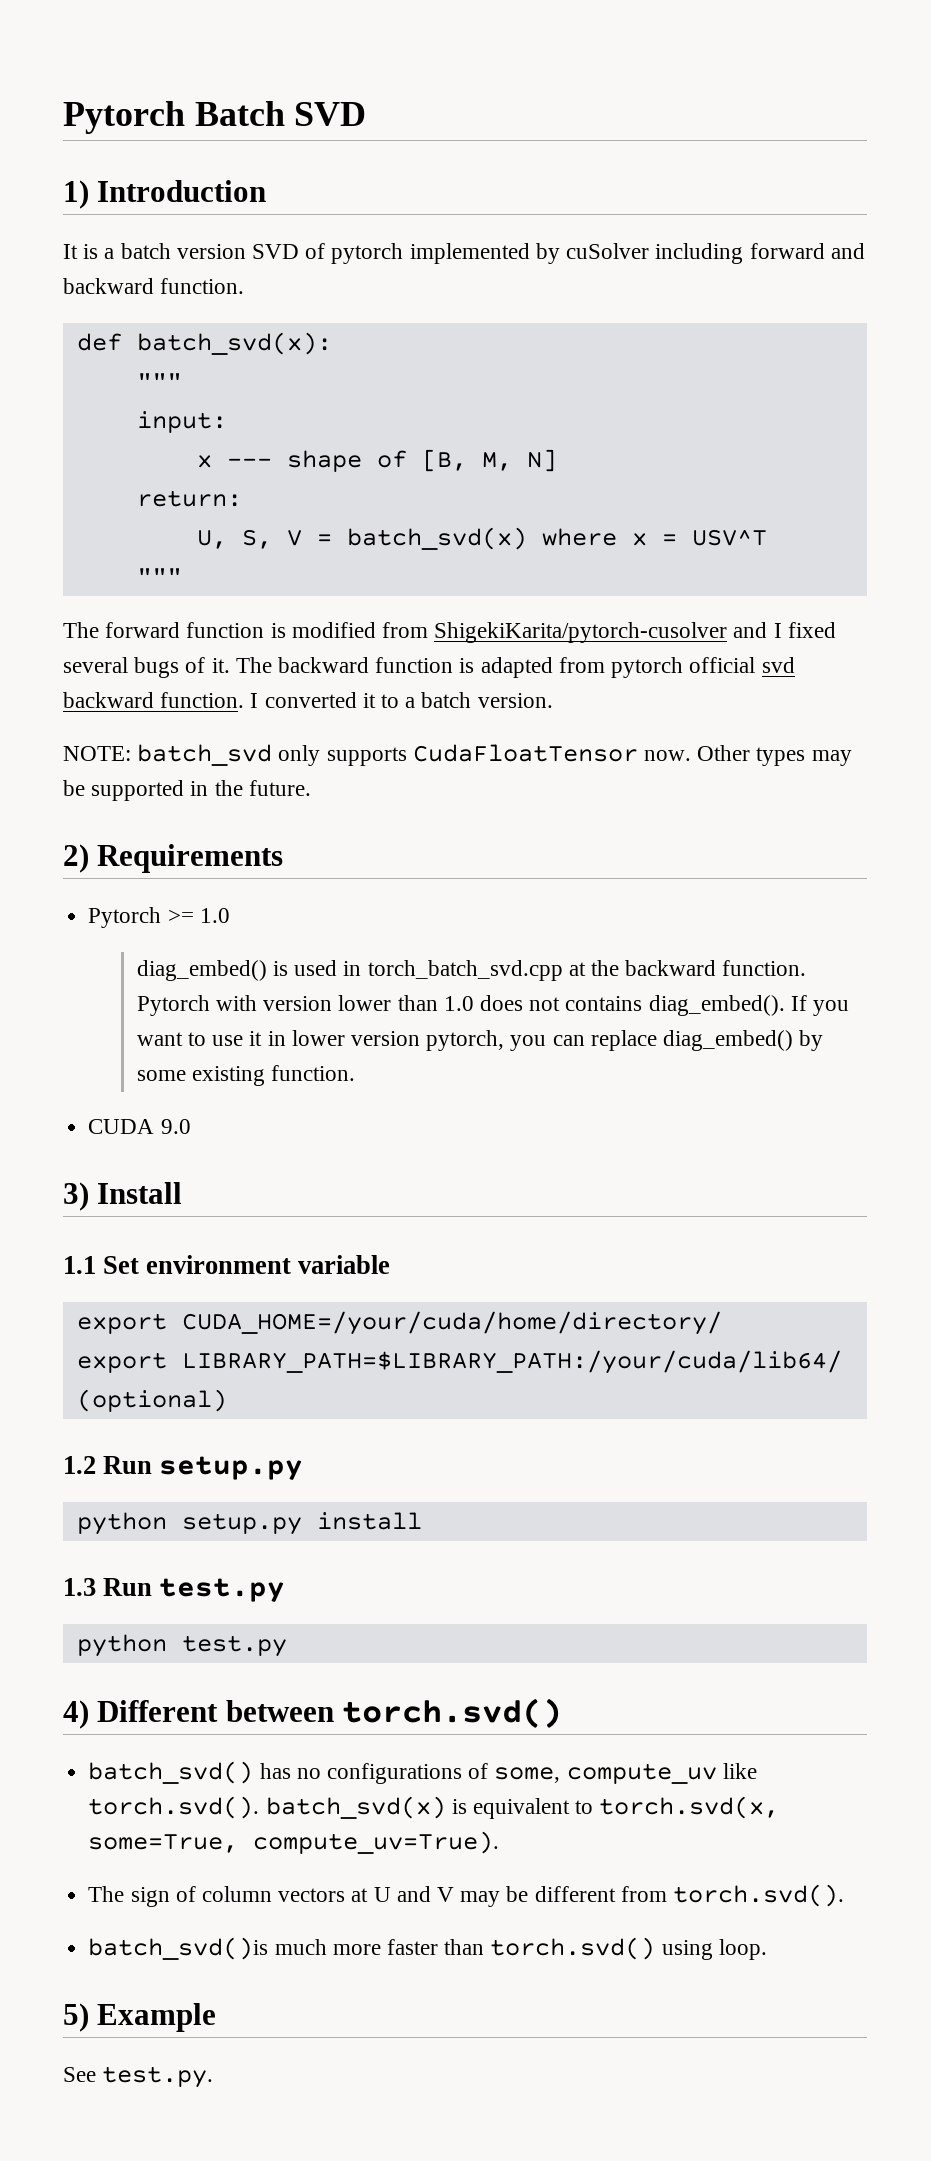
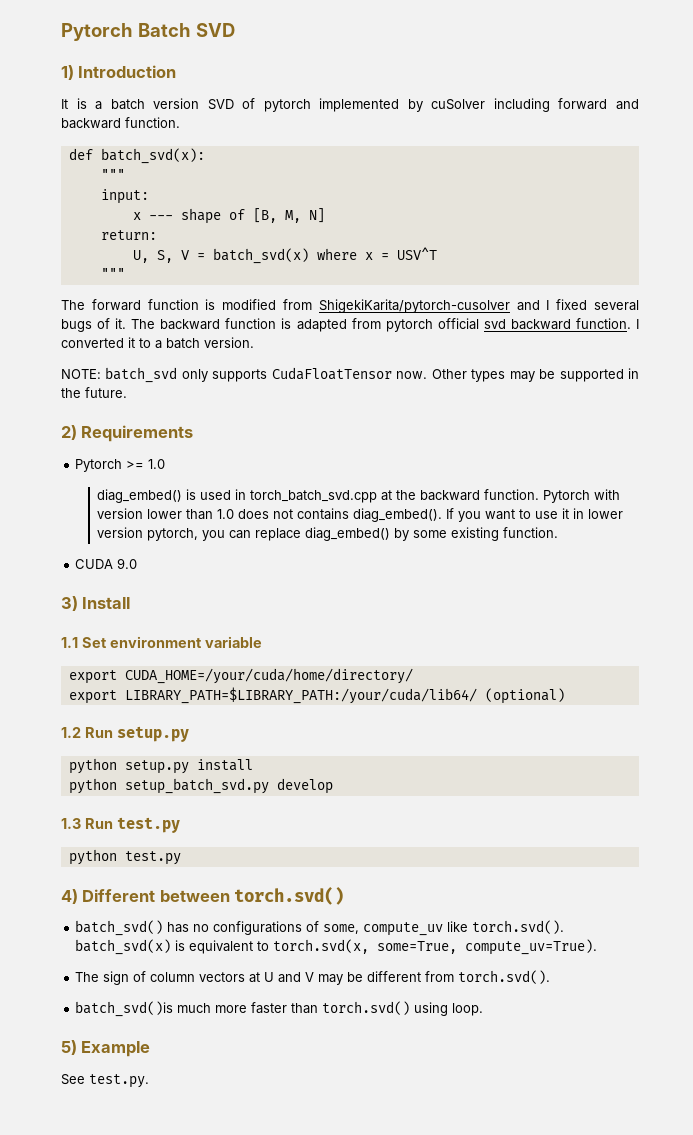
(422, 1521) none -> [68,778,333,794] // python setup_batch_svd.py develop

